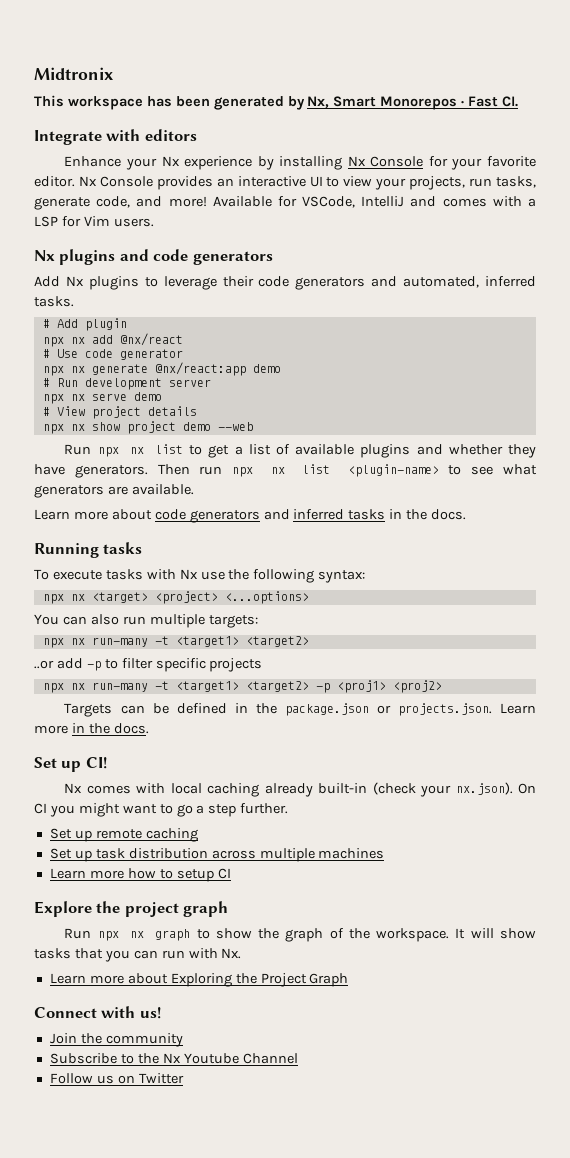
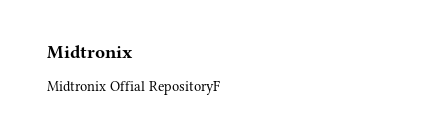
[34,95,519,110] [34,129,197,145] [64,156,536,170] [34,176,537,190] [34,196,536,210] [34,216,154,227] [34,249,273,265] [34,276,536,290] [34,296,74,307] [42,318,127,331] [42,333,183,347] [42,349,183,360] [42,362,281,376] [42,378,211,390] [42,392,162,404] [42,406,197,419] [42,421,253,434] [64,444,536,458] [34,464,537,478] [34,484,194,498] [34,509,467,523] [34,542,143,558] [34,569,366,583] [42,591,309,604] [34,614,258,628] [42,636,309,648] [34,658,263,672] [42,680,442,693] [64,703,537,717] [34,723,149,734] [34,757,107,772] [64,782,537,797] [34,803,289,817] [49,828,198,842] [49,848,385,862] [49,868,231,882] [34,901,229,917] [64,928,537,942] [34,948,242,962] [49,973,349,987] [34,1006,161,1019] [49,1033,183,1047] [49,1053,298,1064] [49,1073,184,1084] This workspace has been generated by Nx, Smart Monorepos · Fast CI. // Integrate with editors // Enhance your Nx experience by installing Nx Console for your favorite editor. Nx Console provides an interactive UI to view your projects, run tasks, generate code, and more! Available for VSCode, IntelliJ and comes with a LSP for Vim users. // Nx plugins and code generators // Add Nx plugins to leverage their code generators and automated, inferred tasks. // # Add plugin // npx nx add @nx/react // # Use code generator // npx nx generate @nx/react:app demo // # Run development server // npx nx serve demo // # View project details // npx nx show project demo --web // Run npx nx list to get a list of available plugins and whether they have generators. Then run npx nx list <plugin-name> to see what generators are available. // Learn more about code generators and inferred tasks in the docs. // Running tasks // To execute tasks with Nx use the following syntax: // npx nx <target> <project> <...options> // You can also run multiple targets: // npx nx run-many -t <target1> <target2> // ..or add -p to filter specific projects // npx nx run-many -t <target1> <target2> -p <proj1> <proj2> // Targets can be defined in the package.json or projects.json. Learn more in the docs. // Set up CI! // Nx comes with local caching already built-in (check your nx.json). On CI you might want to go a step further. // Set up remote caching // Set up task distribution across multiple machines // Learn more how to setup CI // Explore the project graph // Run npx nx graph to show the graph of the workspace. It will show tasks that you can run with Nx. // Learn more about Exploring the Project Graph // Connect with us! // Join the community // Subscribe to the Nx Youtube Channel // Follow us on Twitter -> [47,80,220,95] Midtronix Offial RepositoryF

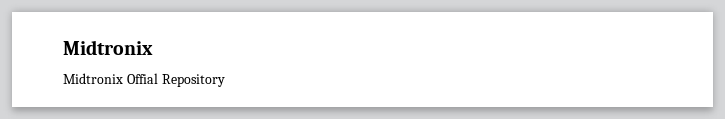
[149,80,220,95] RepositoryF -> [161,74,225,87] Repository

